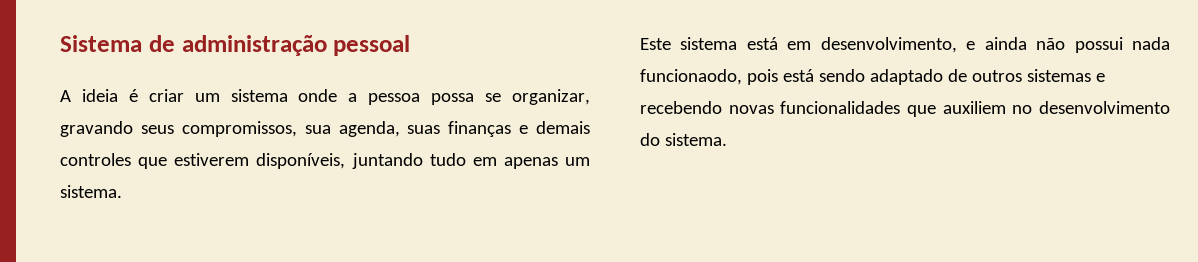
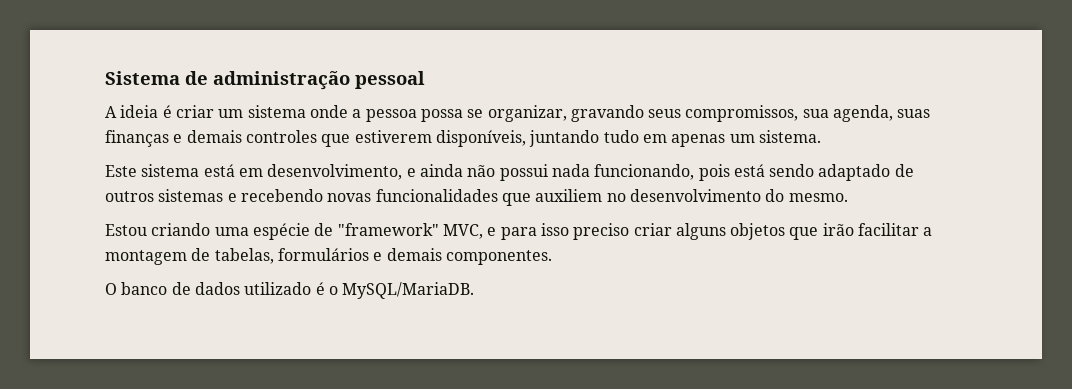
[640,69,742,85] funcionaodo, -> [594,164,695,180] funcionando,
[664,133,727,146] sistema. -> [788,193,848,202] [105,223,933,240] [105,248,552,265] [105,282,475,299] mesmo. // Estou criando uma espécie de "framework" MVC, e para isso preciso criar alguns objetos que irão facilitar a montagem de tabelas, formulários e demais componentes. // O banco de dados utilizado é o MySQL/MariaDB.

